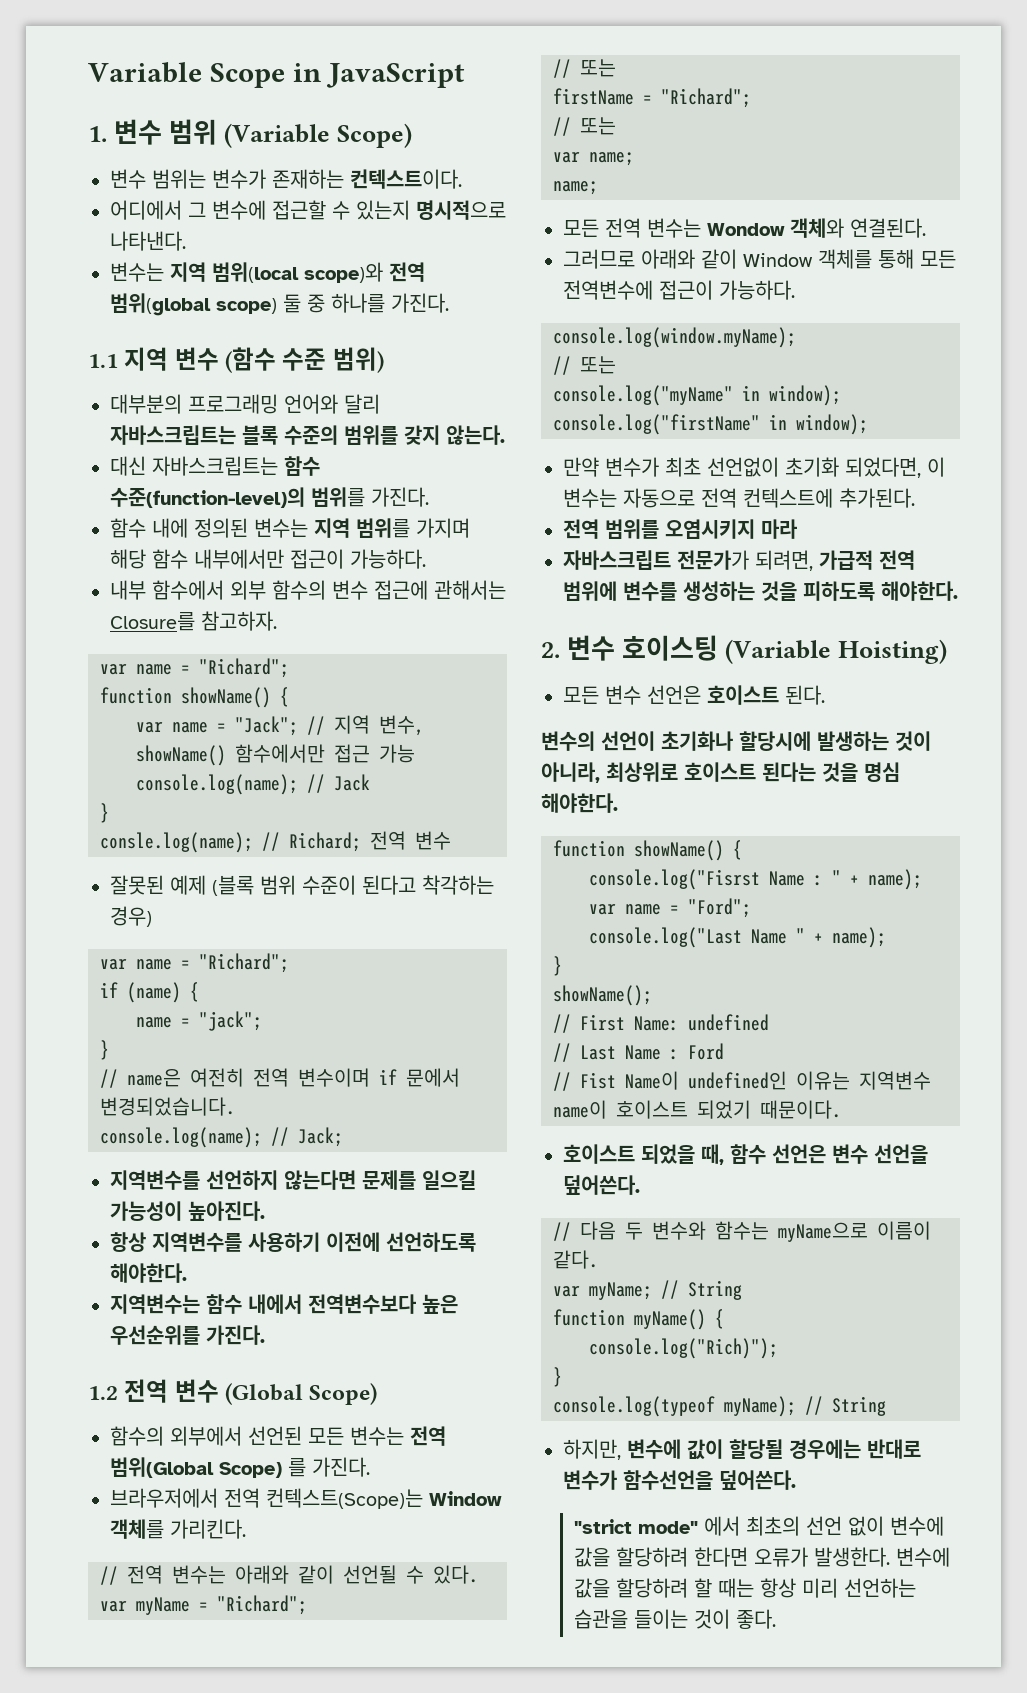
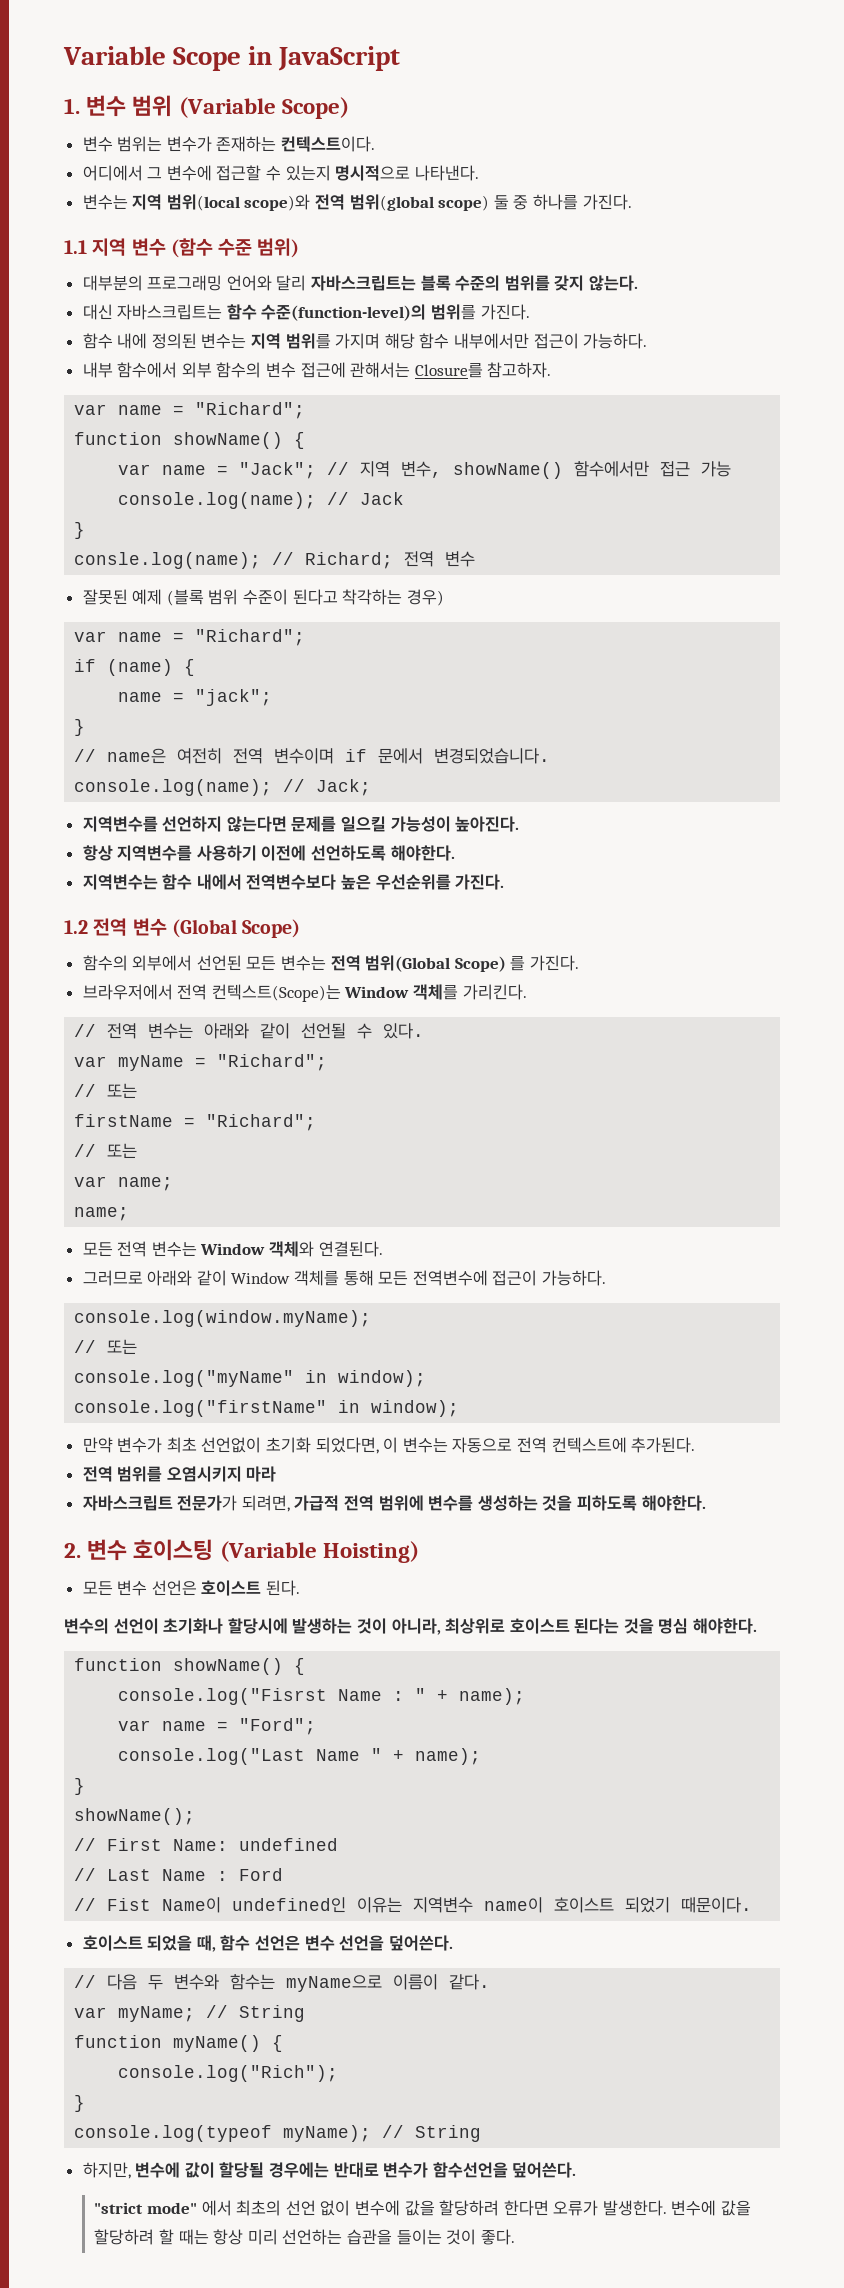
[707,223,785,236] Wondow -> [200,1243,266,1255] Window
[589,1338,778,1359] console.log("Rich)"); -> [118,2065,339,2082] console.log("Rich");

